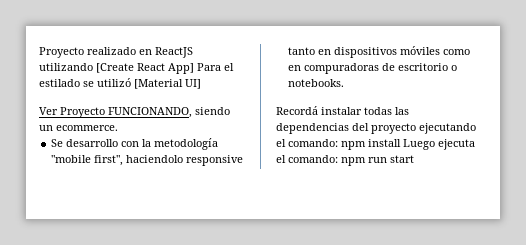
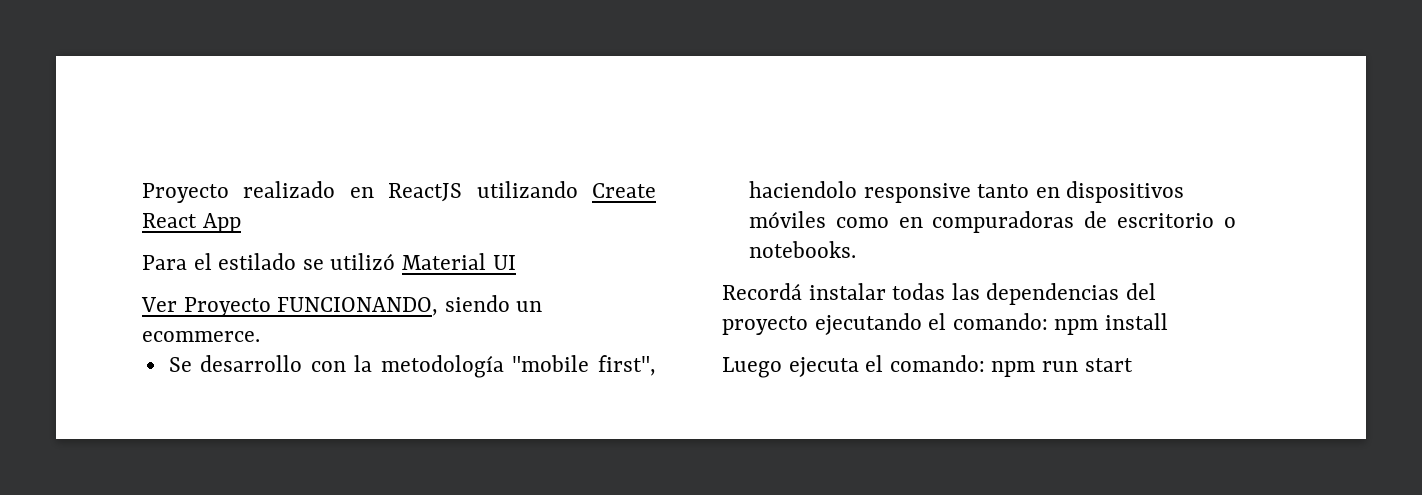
[96,63,194,74] [Create React App] -> [592,183,656,198] [142,213,241,233] Create React App //
[134,79,201,89] [Material UI] -> [402,253,516,270] Material UI
(401, 143) none -> (1169, 321) //

